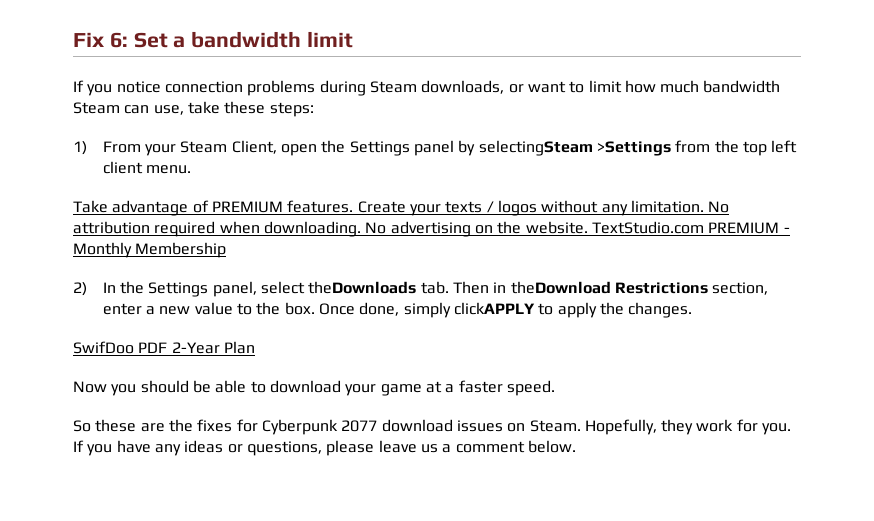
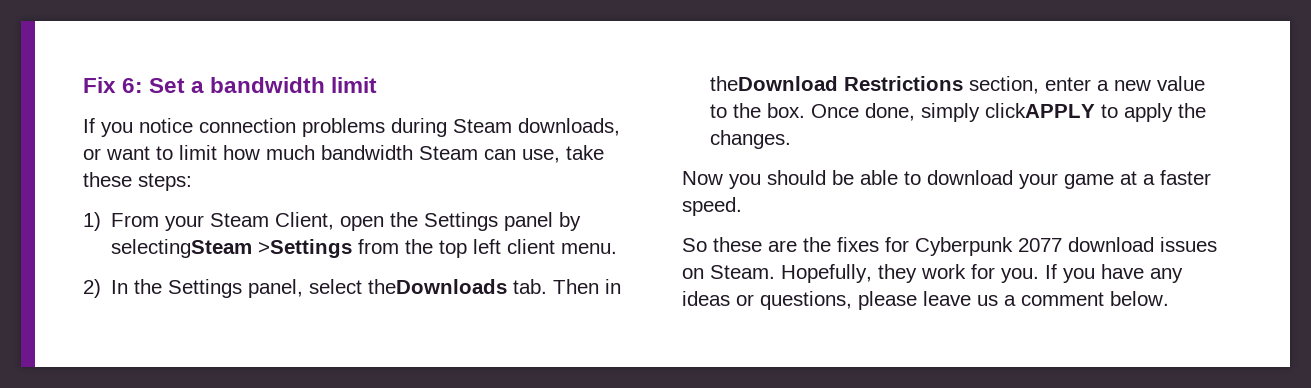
[73,200,730,216] [73,221,790,237] [73,242,227,258] // Take advantage of PREMIUM features. Create your texts / logos without any limitation. No attribution required when downloading. No advertising on the website. TextStudio.com PREMIUM - Monthly Membership -> (618, 248) none
[73,341,255,354] // SwifDoo PDF 2-Year Plan -> (792, 139) none

